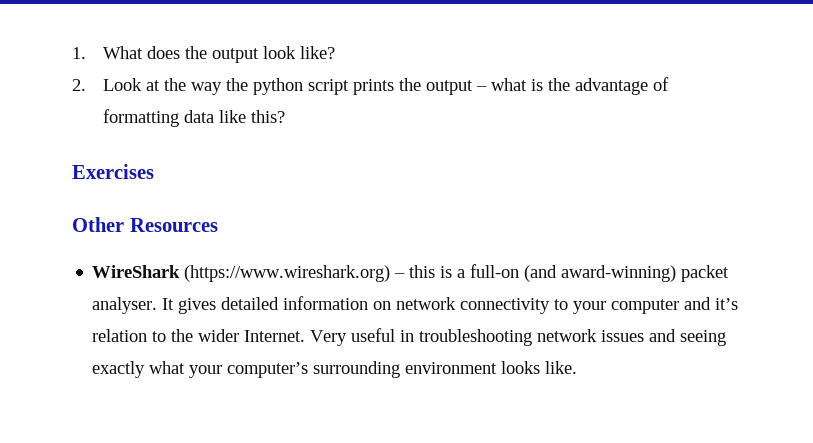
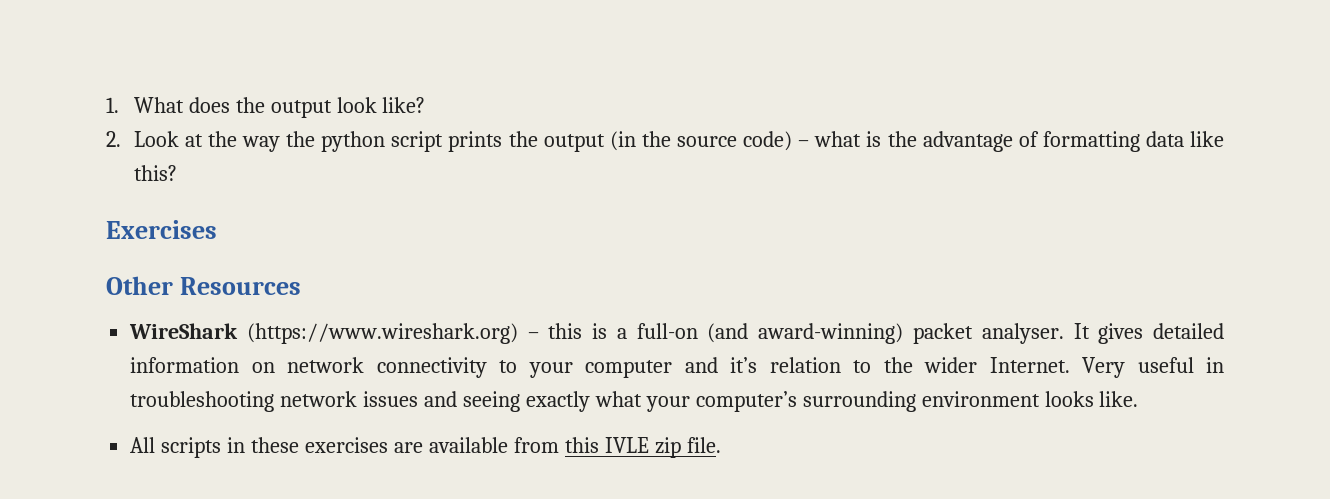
(473, 87) none -> [609,131,793,151] (in the source code)
(578, 367) none -> [130,437,721,458] // All scripts in these exercises are available from this IVLE zip file.

